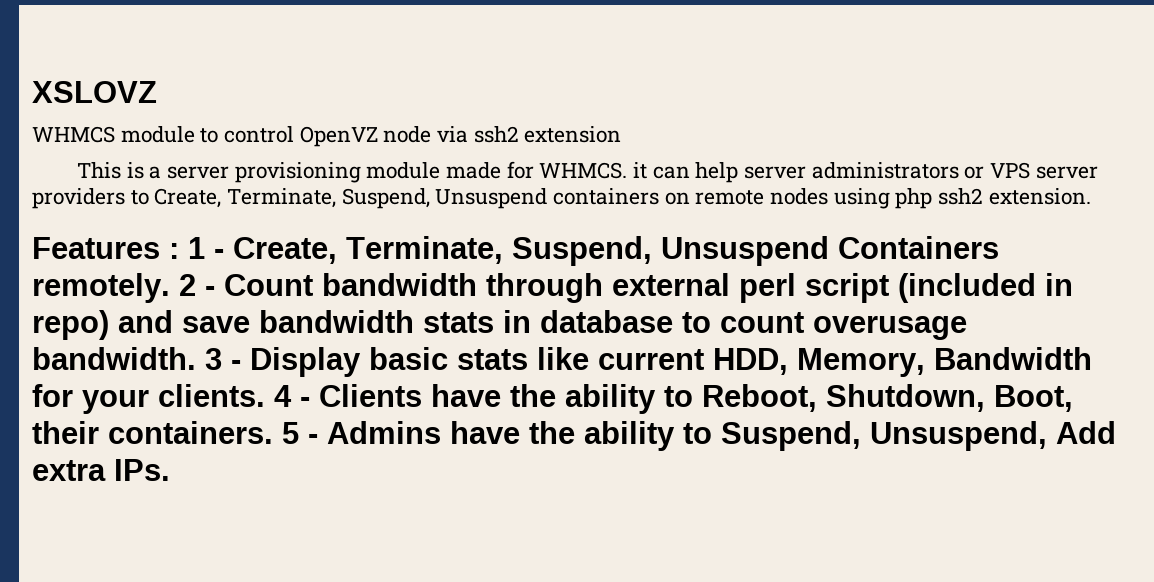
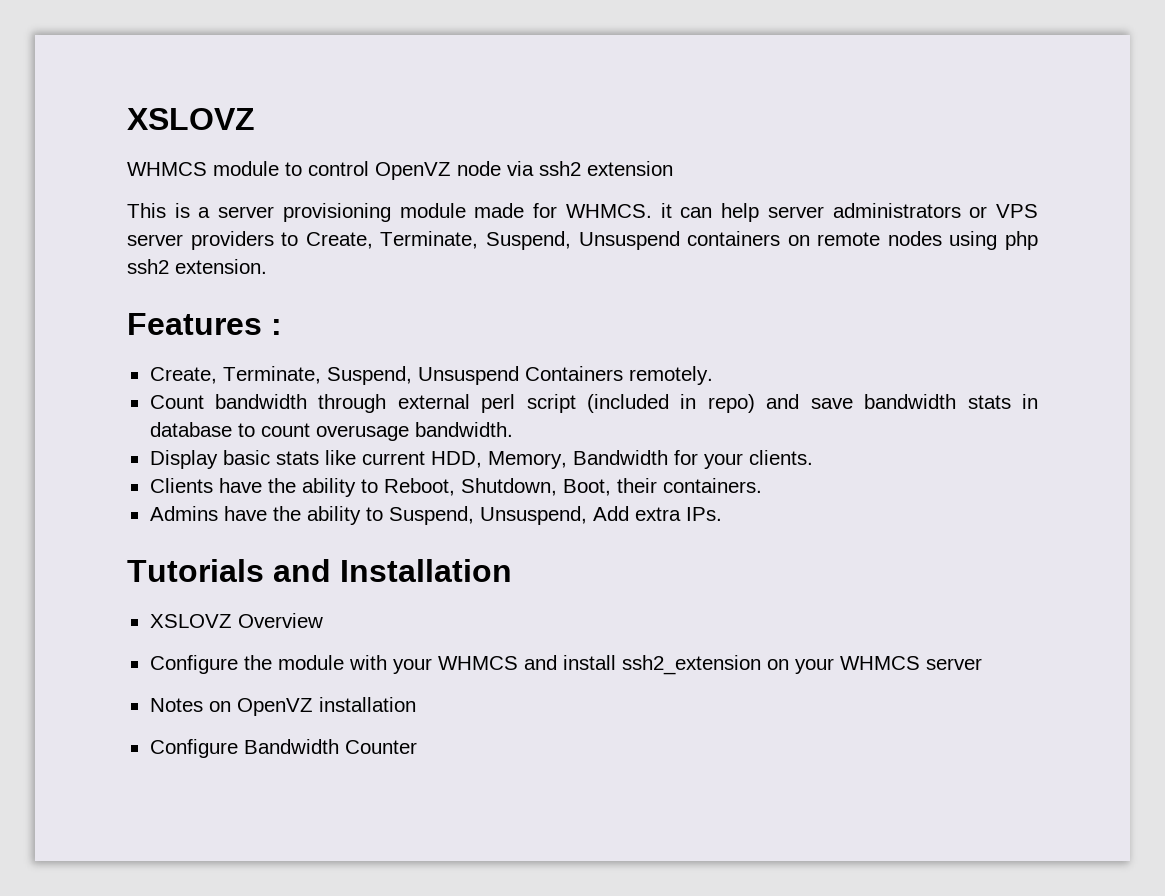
[188,237,224,259] 1 - -> (282, 327) //
[179,274,215,296] 2 - -> (713, 375) //
[205,348,241,370] 3 - -> (513, 429) //
[274,385,310,407] 4 - -> (813, 457) //
[282,422,318,444] 5 - -> (762, 485) //
(170, 470) none -> [127,559,512,582] [149,613,323,628] [149,655,982,675] [149,697,416,716] [149,739,417,758] // Tutorials and Installation // XSLOVZ Overview // Configure the module with your WHMCS and install ssh2_extension on your WHMCS server // Notes on OpenVZ installation // Configure Bandwidth Counter

